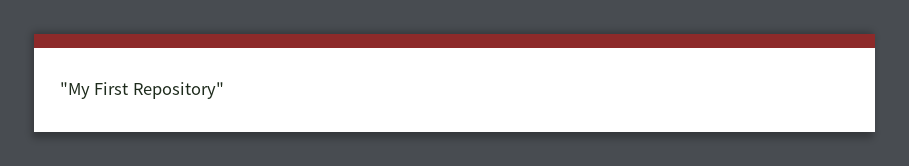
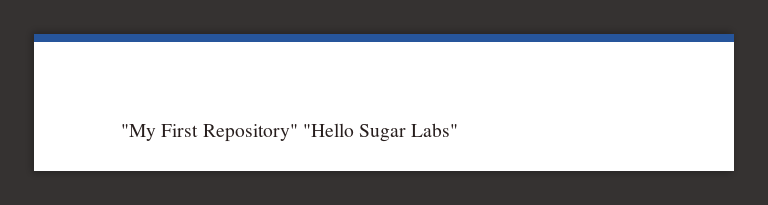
(224, 90) none -> [302,123,459,142] "Hello Sugar Labs"

